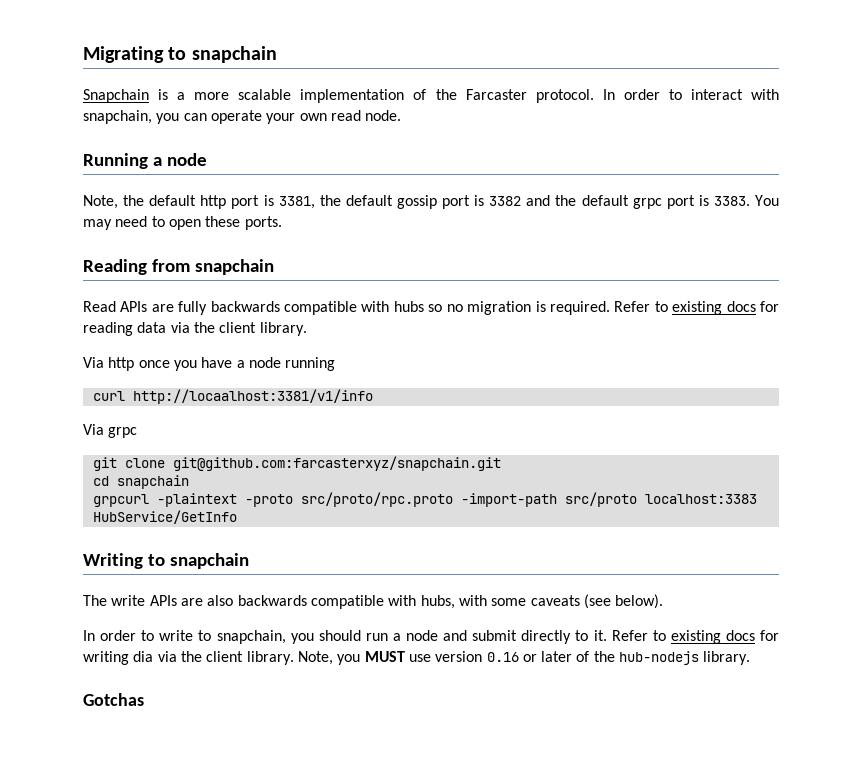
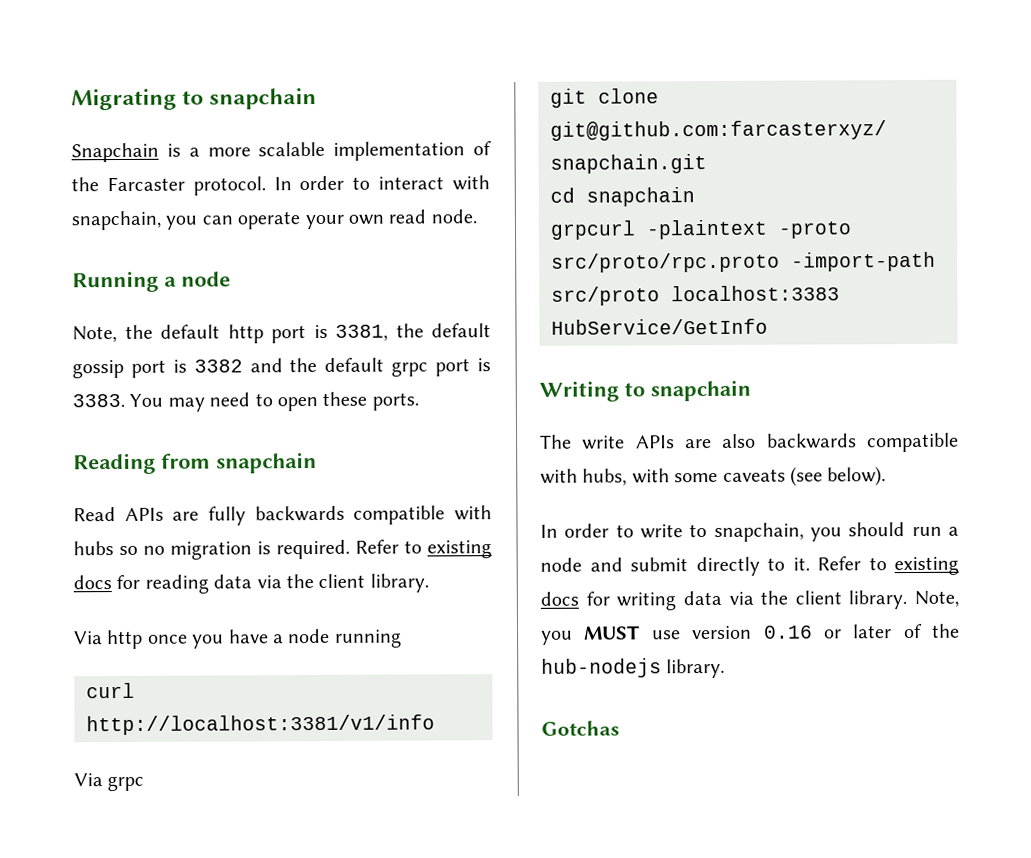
[132,389,373,404] http://locaalhost:3381/v1/info -> [86,714,435,736] http://localhost:3381/v1/info
[133,651,154,662] dia -> [682,590,722,606] data

